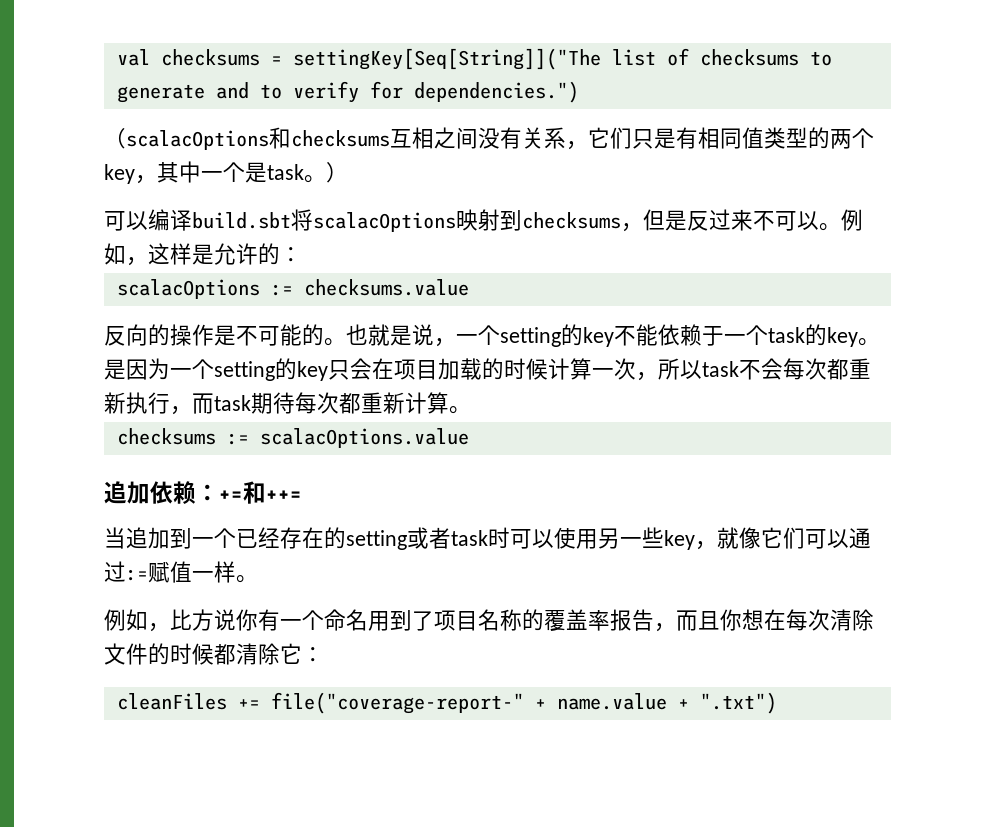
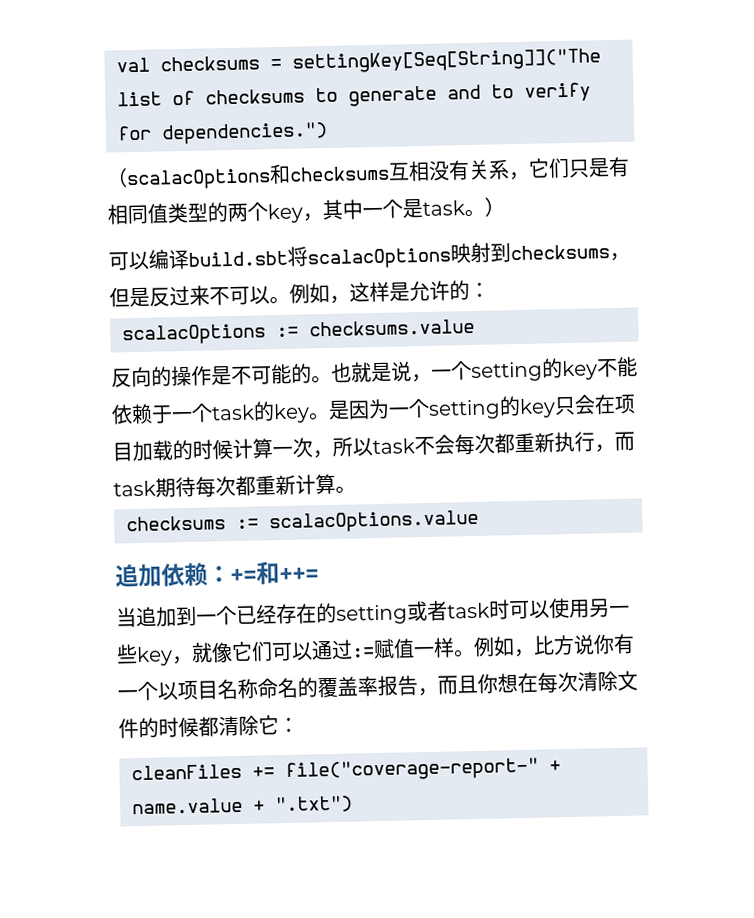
[434,127,478,149] 之间 -> (430, 171) none
(258, 579) // -> (475, 653) none
[324,609,434,631] 命名用到了 -> [157,682,179,701] 以
(522, 620) none -> [257,677,298,699] 命名

